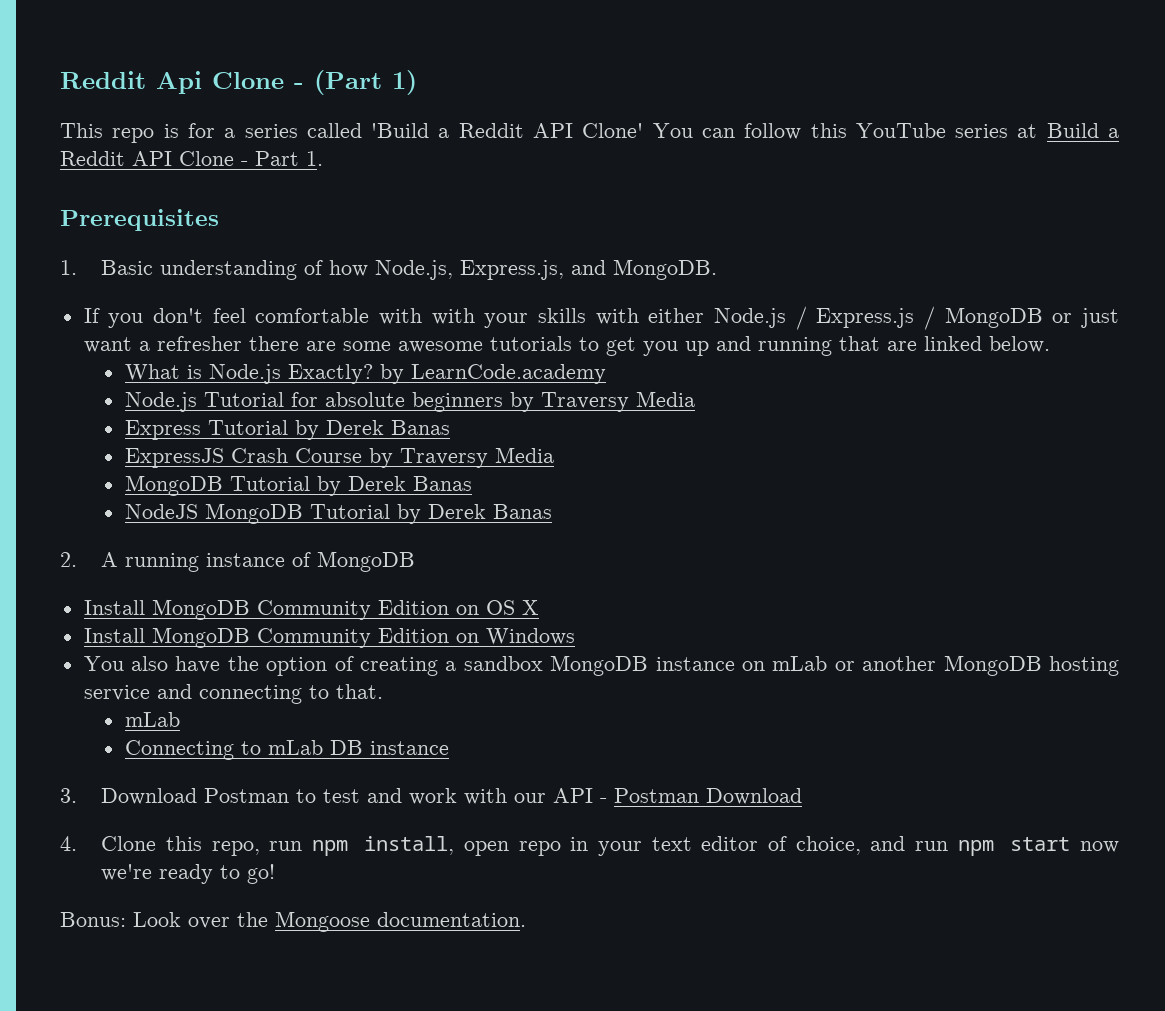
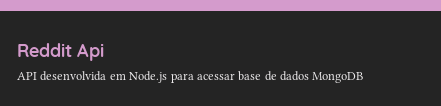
[212,70,417,95] [60,123,1119,143] [60,151,323,166] [60,209,219,231] [60,259,718,280] [83,306,1119,330] [83,336,1050,356] [124,364,606,384] [124,391,695,412] [124,420,450,440] [124,447,554,468] [124,475,472,496] [124,503,552,524] [60,551,416,572] [83,599,539,620] [83,627,575,648] [83,655,1120,676] [83,684,383,704] [124,712,180,727] [124,740,449,760] [60,788,803,805] [60,836,1119,856] [101,864,276,884] [60,911,526,932] Clone - (Part 1) // This repo is for a series called 'Build a Reddit API Clone' You can follow this YouTube series at Build a Reddit API Clone - Part 1. // Prerequisites // 1. Basic understanding of how Node.js, Express.js, and MongoDB. // If you don't feel comfortable with with your skills with either Node.js / Express.js / MongoDB or just want a refresher there are some awesome tutorials to get you up and running that are linked below. // What is Node.js Exactly? by LearnCode.academy // Node.js Tutorial for absolute beginners by Traversy Media // Express Tutorial by Derek Banas // ExpressJS Crash Course by Traversy Media // MongoDB Tutorial by Derek Banas // NodeJS MongoDB Tutorial by Derek Banas // 2. A running instance of MongoDB // Install MongoDB Community Edition on OS X // Install MongoDB Community Edition on Windows // You also have the option of creating a sandbox MongoDB instance on mLab or another MongoDB hosting service and connecting to that. // mLab // Connecting to mLab DB instance // 3. Download Postman to test and work with our API - Postman Download // 4. Clone this repo, run npm install, open repo in your text editor of choice, and run npm start now we're ready to go! // Bonus: Look over the Mongoose documentation. -> [17,71,364,83] // API desenvolvida em Node.js para acessar base de dados MongoDB

